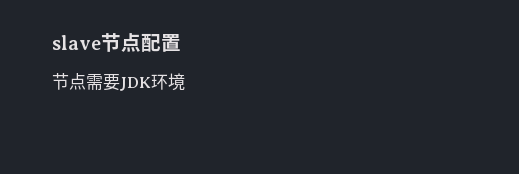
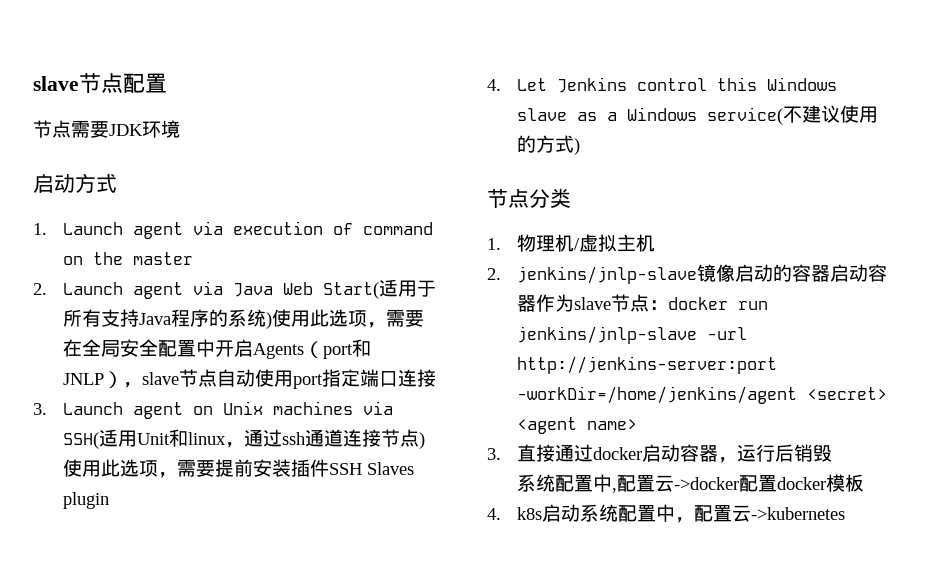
(185, 82) none -> [33,173,117,193] [33,221,433,239] [62,252,193,265] [33,279,436,299] [62,309,424,329] [62,339,371,359] [62,369,436,389] [33,401,393,419] [62,429,425,449] [62,459,414,478] [62,492,109,509] [487,77,837,93] [516,105,878,125] [516,135,580,155] [487,188,571,208] [487,234,655,252] [487,264,887,284] [516,294,768,312] [516,326,747,344] [516,356,777,374] [516,386,887,404] [516,417,637,434] [487,444,832,463] [516,474,864,493] [487,504,845,523] // 启动方式 // 1. Launch agent via execution of command on the master // 2. Launch agent via Java Web Start(适用于所有支持Java程序的系统)使用此选项，需要在全局安全配置中开启Agents（port和JNLP），slave节点自动使用port指定端口连接 // 3. Launch agent on Unix machines via SSH(适用Unit和linux，通过ssh通道连接节点)使用此选项，需要提前安装插件SSH Slaves plugin // 4. Let Jenkins control this Windows slave as a Windows service(不建议使用的方式) // 节点分类 // 1.物理机/虚拟主机 // 2. jenkins/jnlp-slave镜像启动的容器启动容器作为slave节点：docker run jenkins/jnlp-slave -url http://jenkins-server:port -workDir=/home/jenkins/agent <secret> <agent name> // 3.直接通过docker启动容器，运行后销毁 // 系统配置中,配置云->docker配置docker模板 // 4. k8s启动系统配置中，配置云->kubernetes

